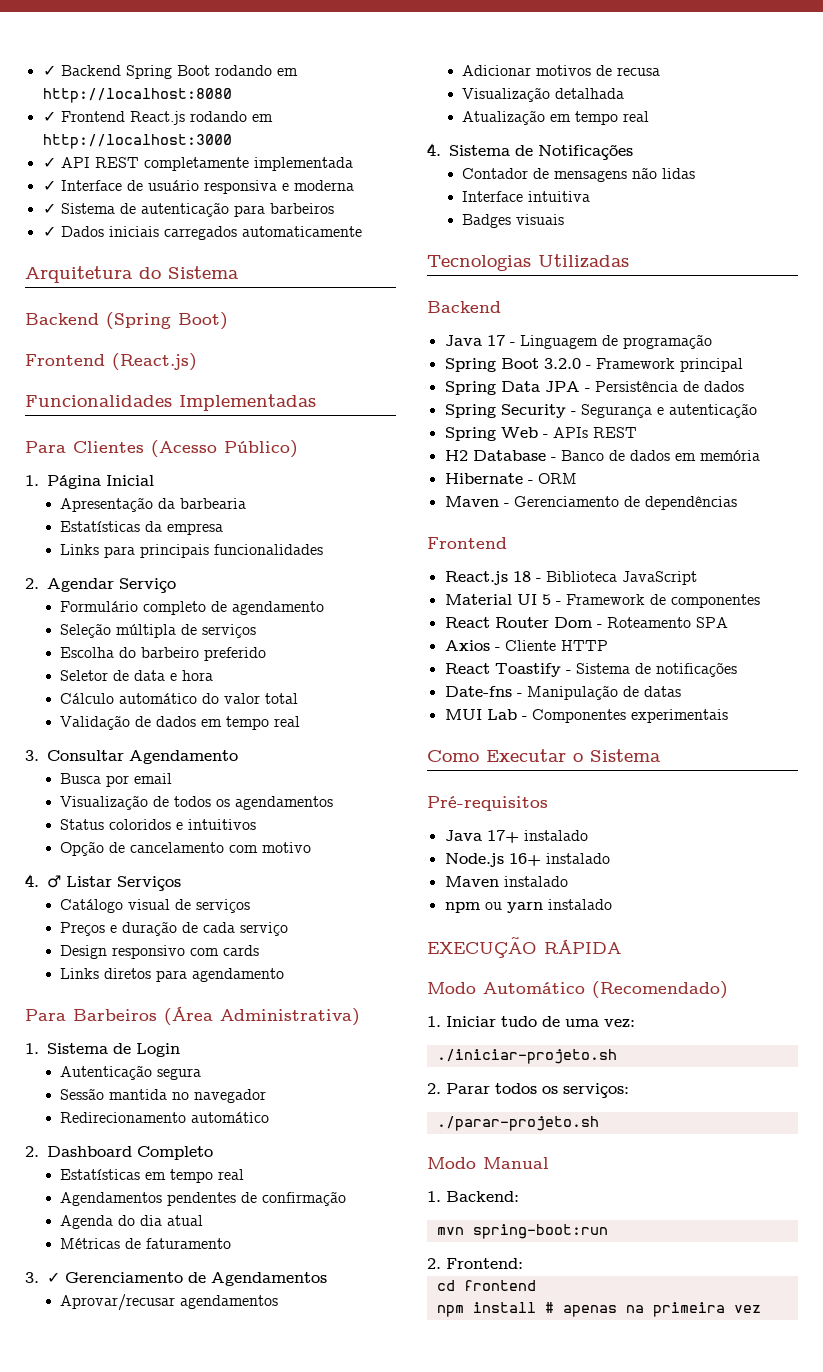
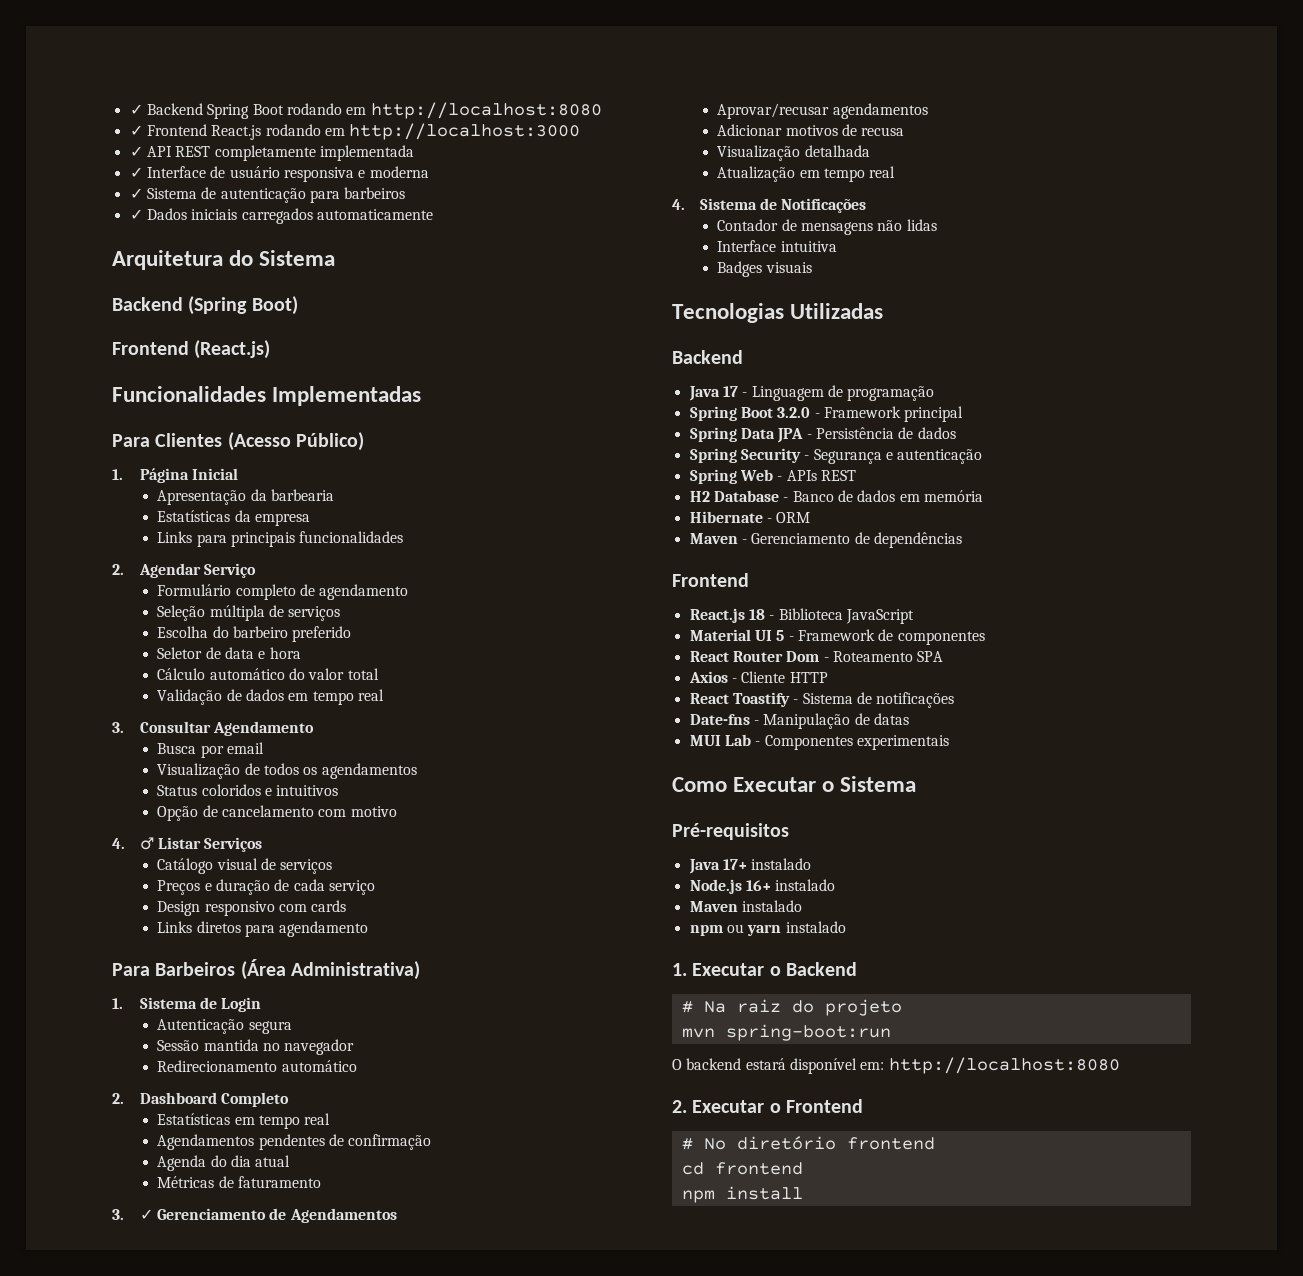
[427,937,621,958] [427,981,728,999] [427,1016,635,1028] [436,1049,617,1064] [427,1083,629,1098] [436,1116,599,1131] [427,1157,549,1169] [427,1191,519,1202] [436,1224,608,1239] [427,1258,523,1269] EXECUÇÃO RÁPIDA // Modo Automático (Recomendado) // 1. Iniciar tudo de uma vez: // ./iniciar-projeto.sh // 2. Parar todos os serviços: // ./parar-projeto.sh // Modo Manual // 1. Backend: // mvn spring-boot:run // 2. Frontend: -> [672,962,857,976] [681,999,902,1016] [681,1024,891,1041] [672,1057,1120,1074] [672,1099,863,1113] [681,1136,935,1150] 1. Executar o Backend // # Na raiz do projeto // mvn spring-boot:run // O backend estará disponível em: http://localhost:8080 // 2. Executar o Frontend // # No diretório frontend
[544,1302,761,1317] # apenas na primeira vez -> (803, 1193) none

